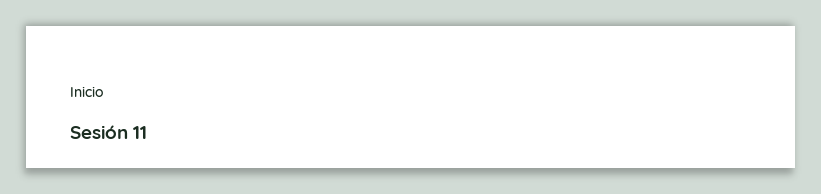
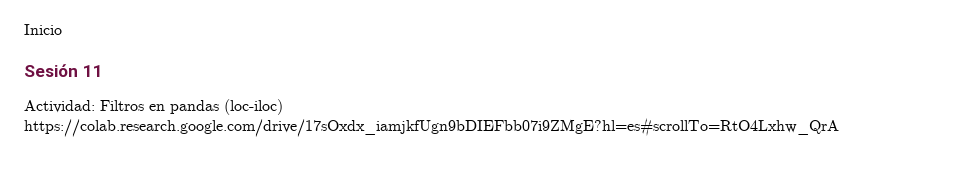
(148, 132) none -> [24,99,283,115] [24,117,839,137] // Actividad: Filtros en pandas (loc-iloc) https://colab.research.google.com/drive/17sOxdx_iamjkfUgn9bDIEFbb07i9ZMgE?hl=es#scrollTo=RtO4Lxhw_QrA

